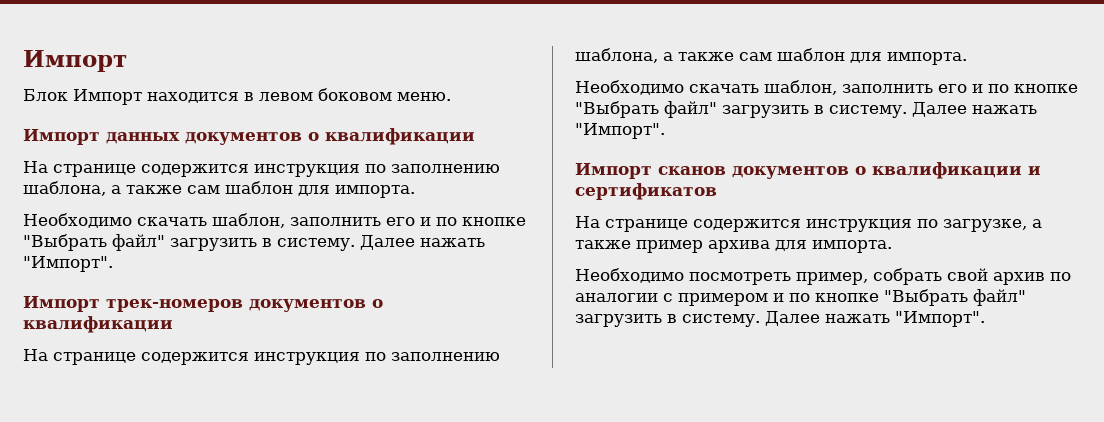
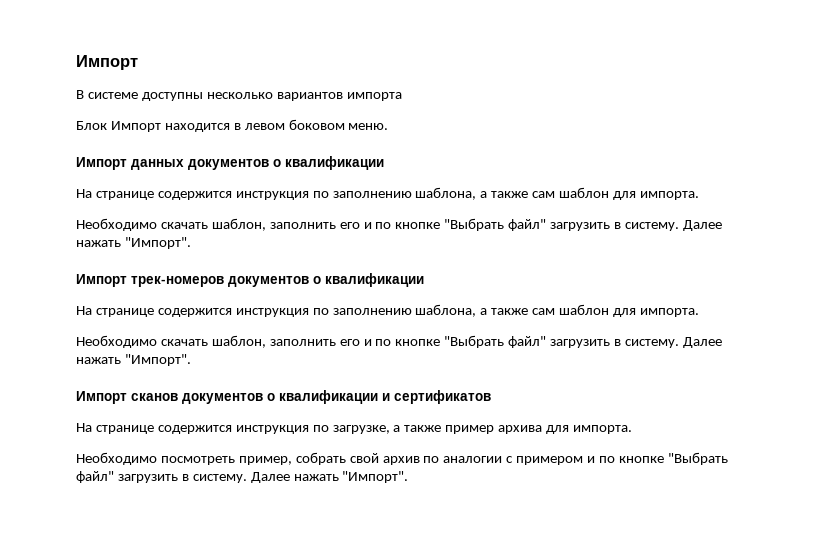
[23,50,127,72] Импорт -> [76,55,138,70] [76,90,402,101] Импорт // В системе доступны несколько вариантов импорта

